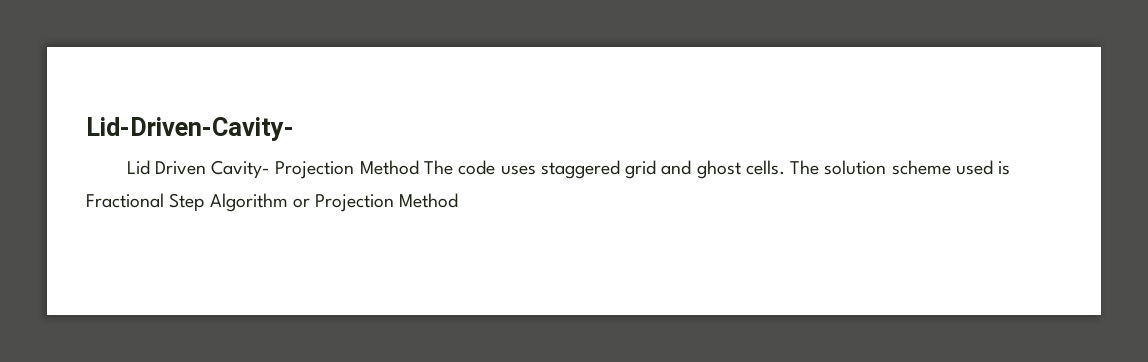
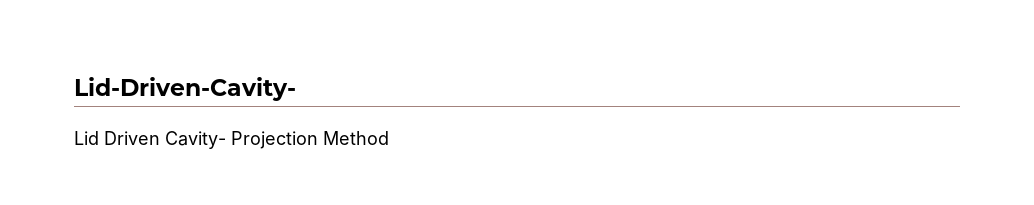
[423,160,1011,179] [86,193,459,212] The code uses staggered grid and ghost cells. The solution scheme used is Fractional Step Algorithm or Projection Method -> (389, 138) none

